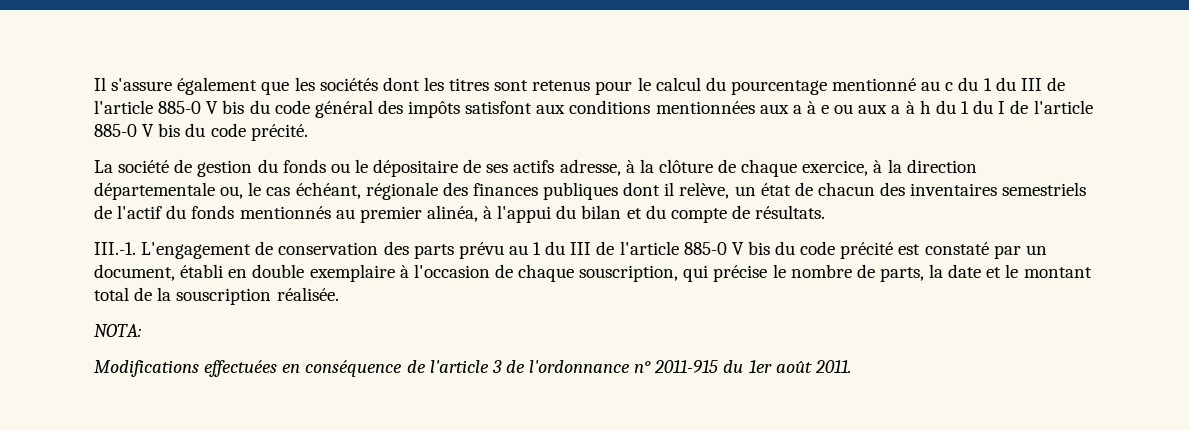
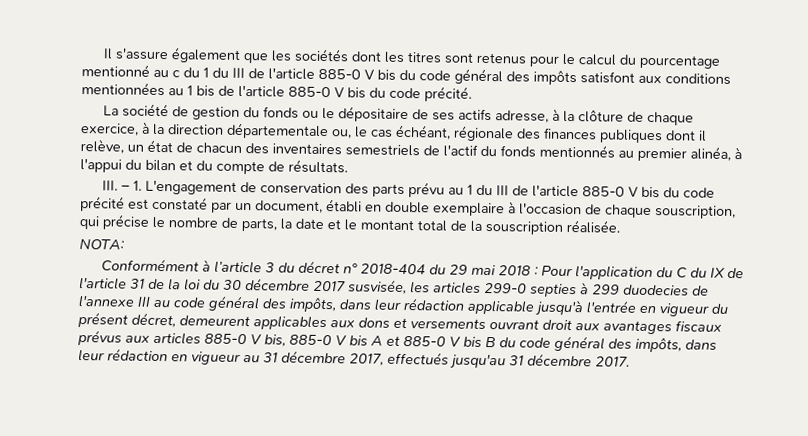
[759,100,1006,114] aux a à e ou aux a à h du 1 du I -> [168,85,215,97] au 1 bis
[94,242,136,255] III.-1. -> [102,180,143,191] III. – 1.
[94,360,851,377] Modifications effectuées en conséquence de l'article 3 de l'ordonnance n° 2011-915 du 1er août 2011. -> [101,258,745,281] [79,277,709,298] [78,295,728,317] [77,312,722,335] [77,330,717,353] [78,348,630,370] Conformément à l’article 3 du décret n° 2018-404 du 29 mai 2018 : Pour l'application du C du IX de l'article 31 de la loi du 30 décembre 2017 susvisée, les articles 299-0 septies à 299 duodecies de l'annexe III au code général des impôts, dans leur rédaction applicable jusqu'à l'entrée en vigueur du présent décret, demeurent applicables aux dons et versements ouvrant droit aux avantages fiscaux prévus aux articles 885-0 V bis, 885-0 V bis A et 885-0 V bis B du code général des impôts, dans leur rédaction en vigueur au 31 décembre 2017, effectués jusqu'au 31 décembre 2017.

